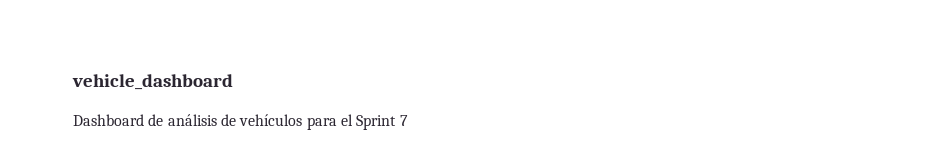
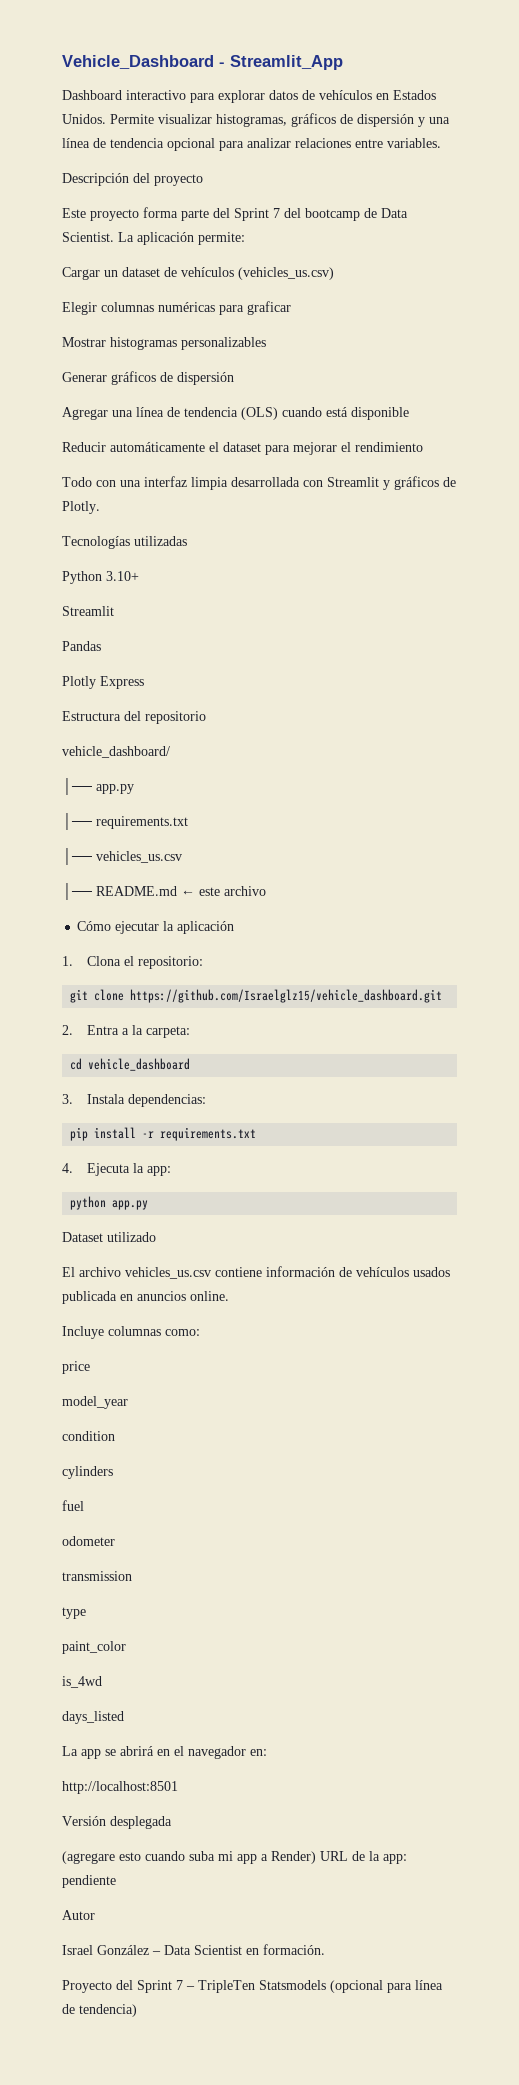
[72,74,233,90] [73,114,408,130] vehicle_dashboard // Dashboard de análisis de vehículos para el Sprint 7 -> [62,55,343,70] [62,90,436,103] [62,113,450,127] [62,138,441,151] [62,173,203,186] [62,207,408,221] [62,232,245,245] [62,267,334,280] [62,301,291,315] [62,337,266,350] [62,371,234,385] [62,407,409,420] [62,442,423,455] [62,476,456,490] [62,501,100,514] [62,536,187,549] [62,571,139,584] [62,606,114,616] [62,641,101,651] [62,676,144,689] [62,711,206,724] [62,746,170,758] [62,778,134,795] [62,813,188,830] [62,848,182,865] [62,883,266,900] [77,921,235,934] [62,956,203,969] [70,989,443,1003] [62,1025,190,1038] [70,1058,191,1071] [62,1094,206,1107] [70,1127,257,1141] [62,1163,171,1176] [70,1196,149,1210] [62,1232,156,1242] [62,1266,450,1279] [62,1291,229,1304] [62,1326,200,1339] [62,1361,90,1374] [62,1396,128,1409] [62,1431,115,1441] [62,1466,113,1479] [62,1500,84,1511] [62,1536,115,1546] [62,1571,132,1581] [62,1607,86,1619] [62,1641,126,1654] [62,1676,102,1688] [62,1711,124,1724] [62,1746,267,1759] [62,1781,178,1794] [62,1816,172,1829] [62,1851,407,1864] [62,1875,116,1888] [62,1910,95,1920] [62,1944,325,1955] [62,1980,443,1993] [62,2004,137,2017] Vehicle_Dashboard - Streamlit_App // Dashboard interactivo para explorar datos de vehículos en Estados Unidos. Permite visualizar histogramas, gráficos de dispersión y una línea de tendencia opcional para analizar relaciones entre variables. // Descripción del proyecto // Este proyecto forma parte del Sprint 7 del bootcamp de Data Scientist. La aplicación permite: // Cargar un dataset de vehículos (vehicles_us.csv) // Elegir columnas numéricas para graficar // Mostrar histogramas personalizables // Generar gráficos de dispersión // Agregar una línea de tendencia (OLS) cuando está disponible // Reducir automáticamente el dataset para mejorar el rendimiento // Todo con una interfaz limpia desarrollada con Streamlit y gráficos de Plotly. // Tecnologías utilizadas // Python 3.10+ // Streamlit // Pandas // Plotly Express // Estructura del repositorio // vehicle_dashboard/ // │── app.py // │── requirements.txt // │── vehicles_us.csv // │── README.md ← este archivo // Cómo ejecutar la aplicación // 1. Clona el repositorio: // git clone https://github.com/Israelglz15/vehicle_dashboard.git // 2. Entra a la carpeta: // cd vehicle_dashboard // 3. Instala dependencias: // pip install -r requirements.txt // 4. Ejecuta la app: // python app.py // Dataset utilizado // El archivo vehicles_us.csv contiene información de vehículos usados publicada en anuncios online. // Incluye columnas como: // price // model_year // condition // cylinders // fuel // odometer // transmission // type // paint_color // is_4wd // days_listed // La app se abrirá en el navegador en: // http://localhost:8501 // Versión desplegada // (agregare esto cuando suba mi app a Render) URL de la app: pendiente // Autor // Israel González – Data Scientist en formación. // Proyecto del Sprint 7 – TripleTen Statsmodels (opcional para línea de tendencia)

